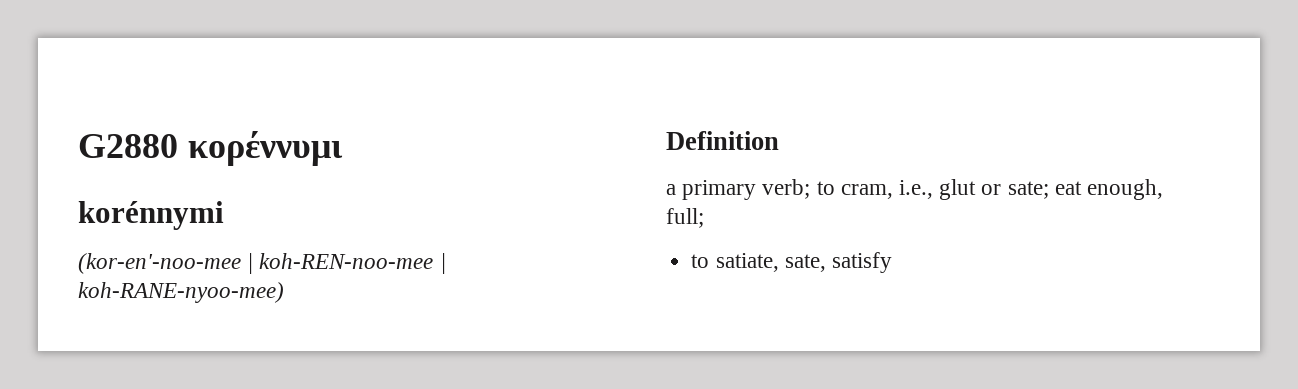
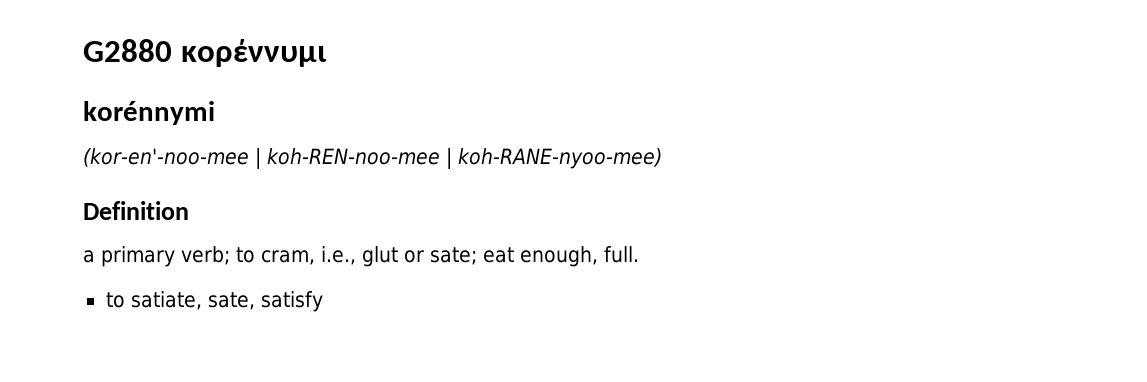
[666,208,704,228] full; -> [604,246,639,263] full.

